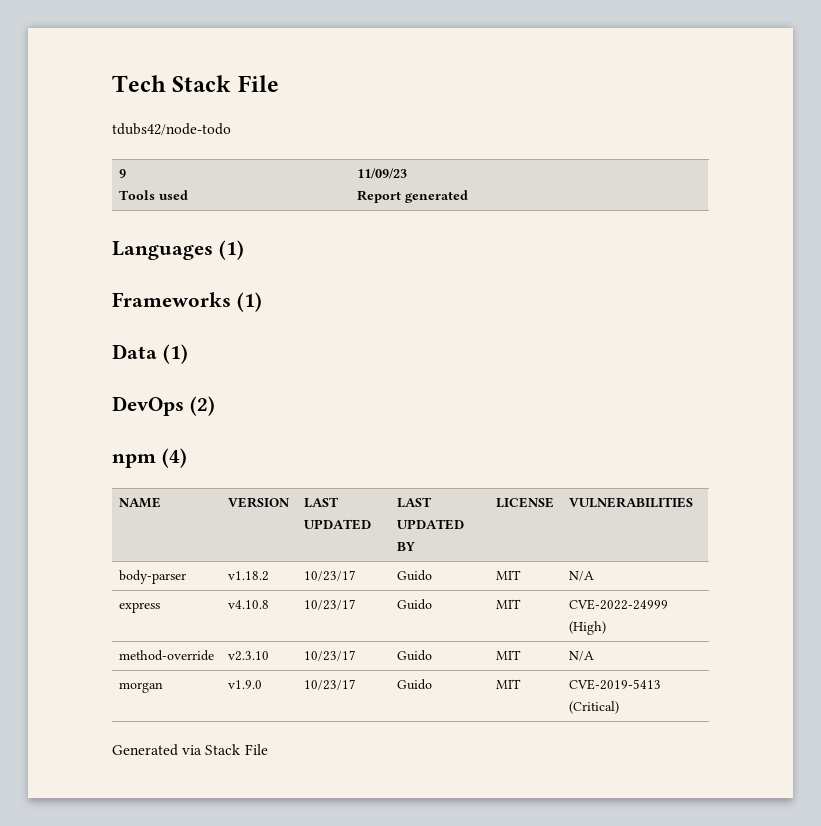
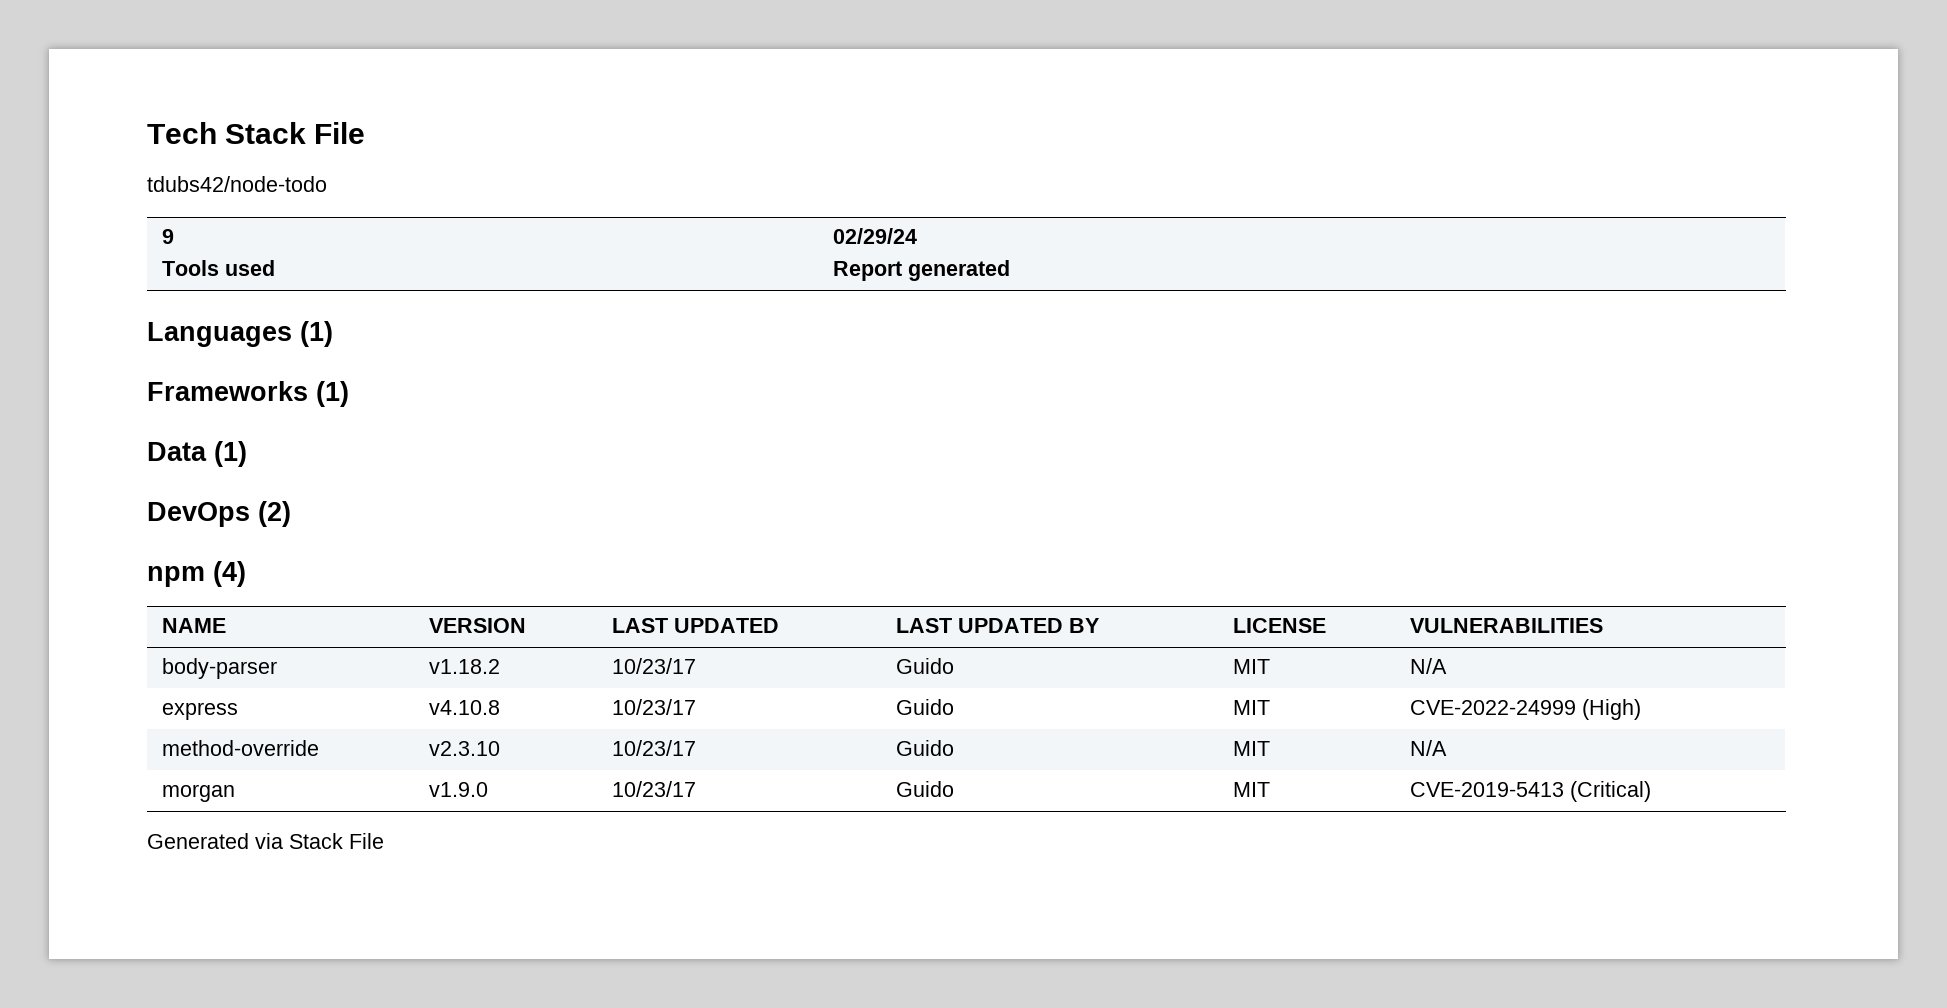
[356,168,407,179] 11/09/23 -> [833,228,918,244] 02/29/24

